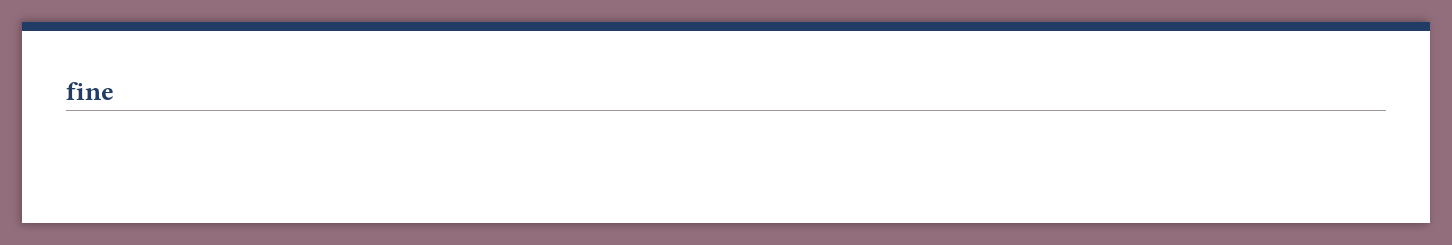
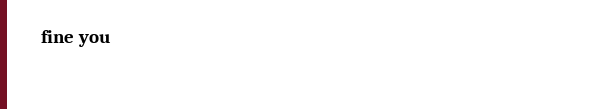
(114, 91) none -> [77,34,111,47] you

